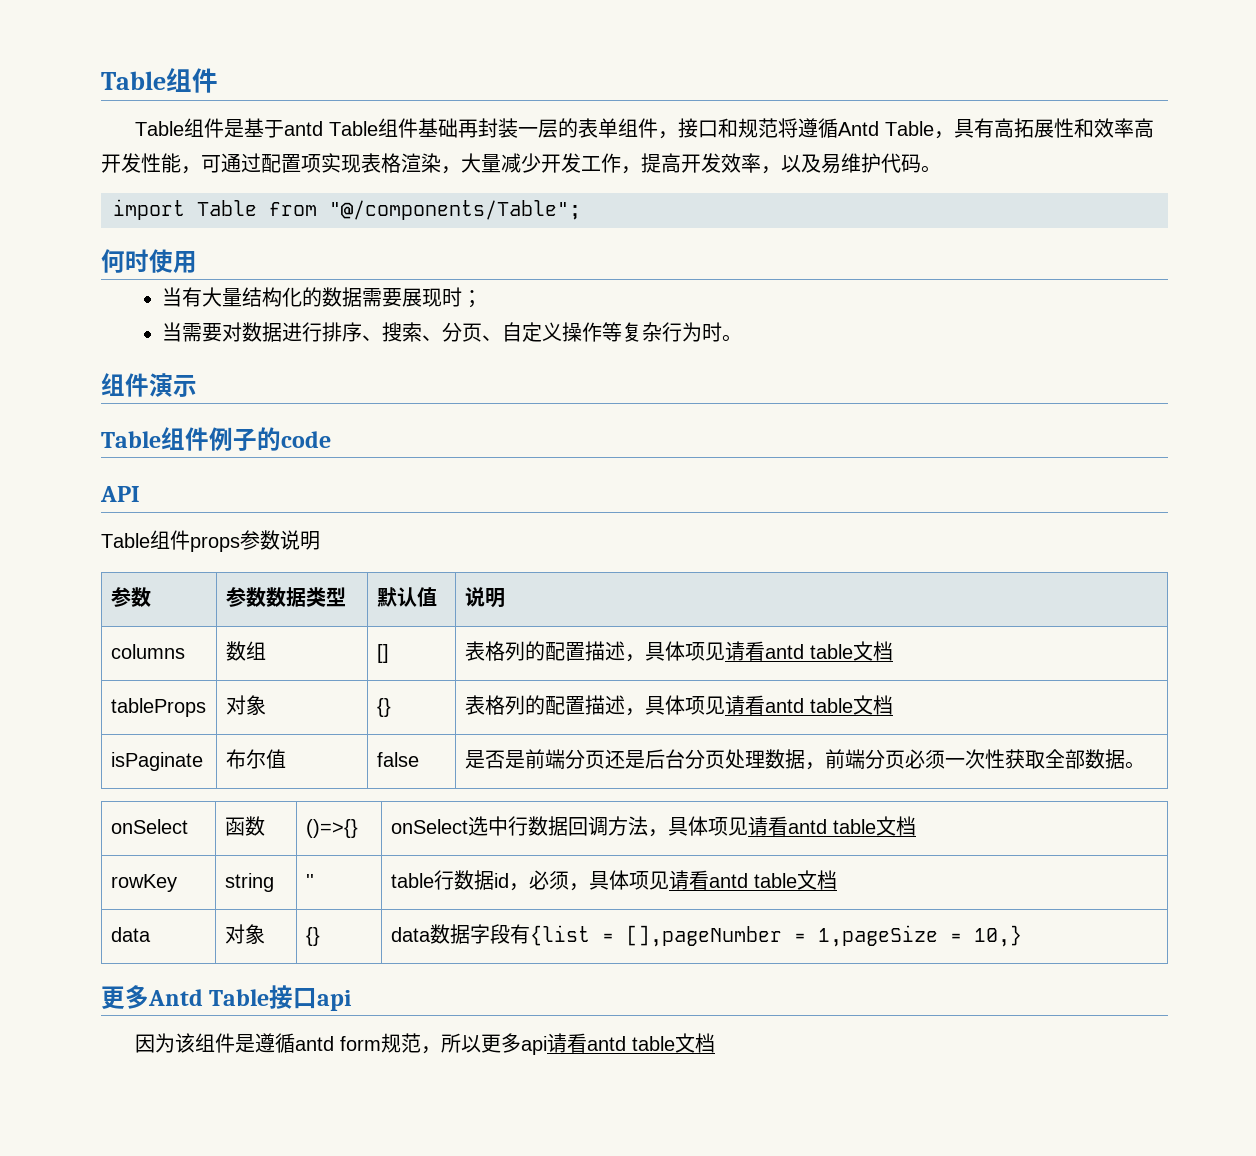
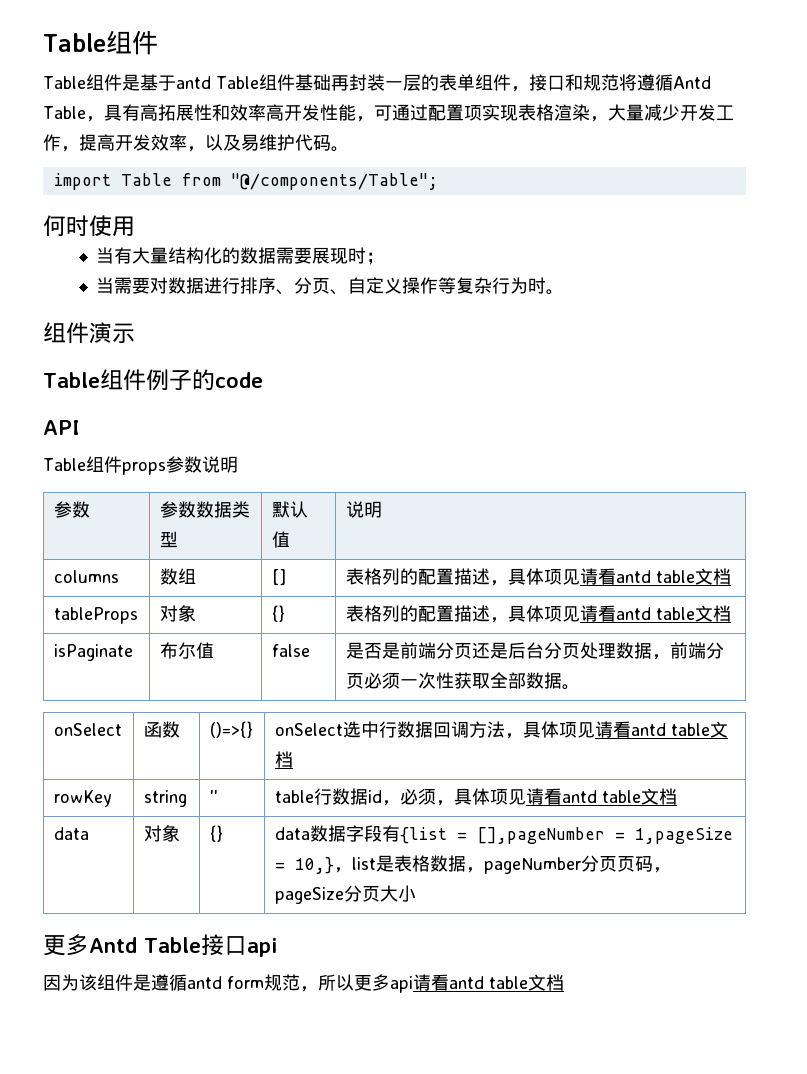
[382,322,443,342] 搜索、 -> (294, 292) none
(1022, 936) none -> [333,855,671,874] [274,885,416,904] ，list是表格数据，pageNumber分页页码，pageSize分页大小

